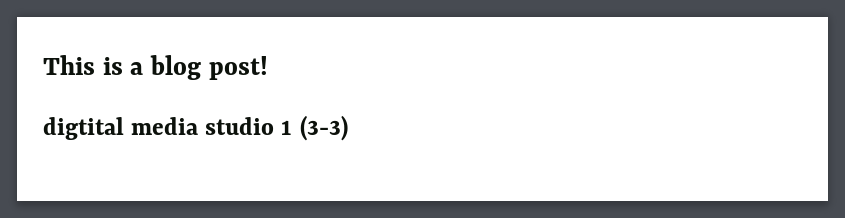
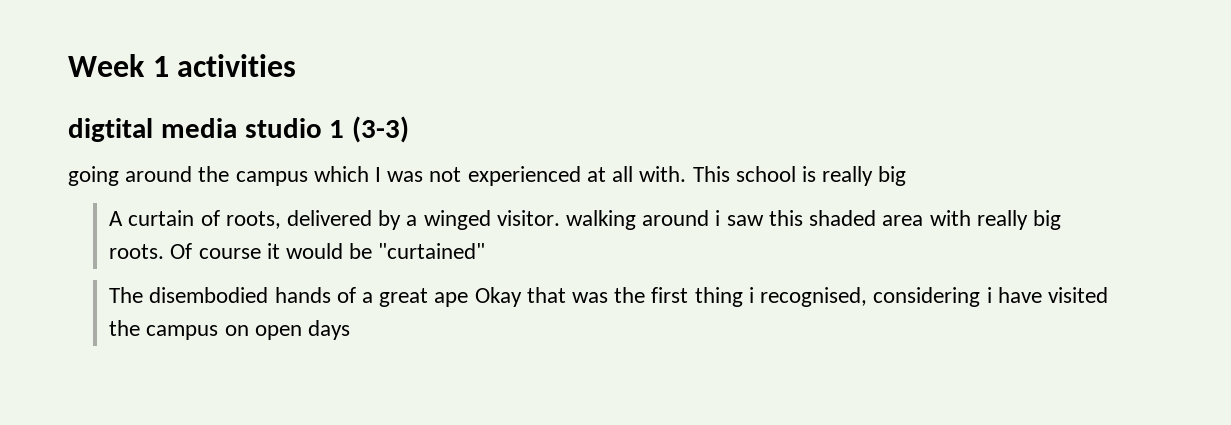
[43,55,268,80] This is a blog post! -> [68,54,297,77] Week 1 activities
(348, 128) none -> [68,166,907,186] [109,210,1061,230] [109,243,486,259] [109,287,1108,307] [109,320,351,340] // going around the campus which I was not experienced at all with. This school is really big // A curtain of roots, delivered by a winged visitor. walking around i saw this shaded area with really big roots. Of course it would be "curtained" // The disembodied hands of a great ape Okay that was the first thing i recognised, considering i have visited the campus on open days

